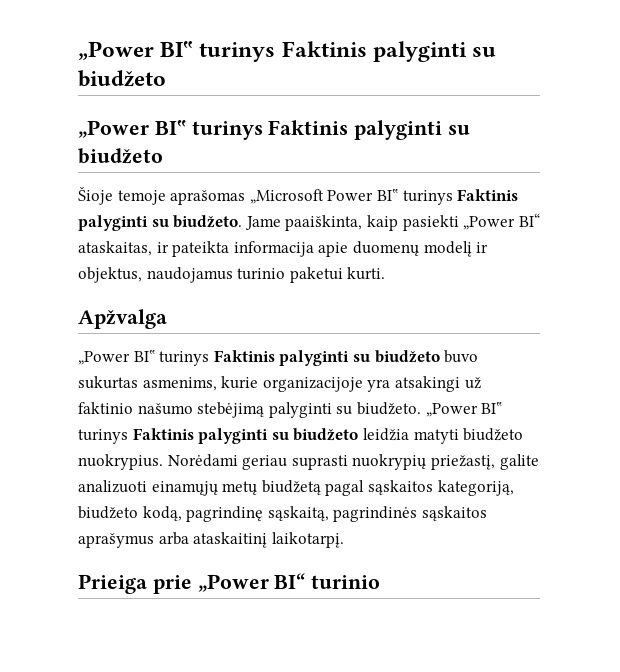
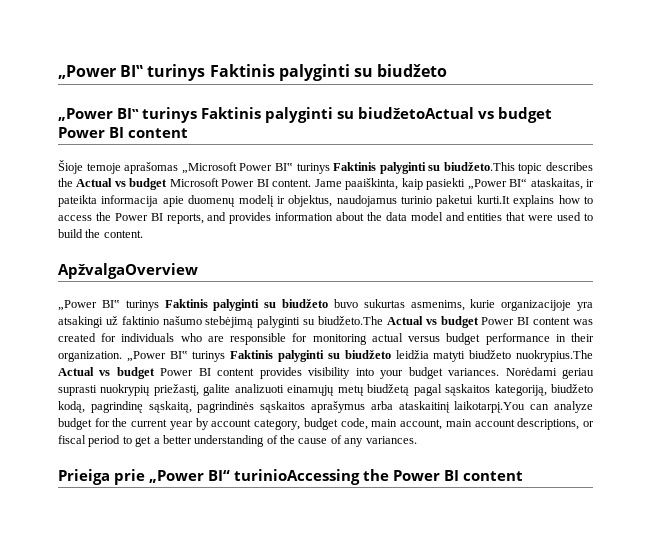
[78,148,163,164] biudžeto -> [358,107,552,123] [58,127,188,138] biudžetoActual vs budget Power BI content
[173,215,243,228] biudžeto. -> [443,162,593,174] [58,178,312,190] biudžeto.This topic describes the Actual vs budget Microsoft Power BI content.
[347,267,386,280] [78,309,167,329] kurti. // Apžvalga -> [476,195,593,207] [58,212,593,224] [58,229,143,238] [58,263,198,279] kurti.It explains how to access the Power BI reports, and provides information about the data model and entities that were used to build the content. // ApžvalgaOverview
[356,402,421,415] biudžeto. -> [317,316,593,328] [58,333,594,345] [58,351,122,362] biudžeto.The Actual vs budget Power BI content was created for individuals who are responsible for monitoring actual versus budget performance in their organization.
[78,454,163,470] nuokrypius. -> [516,350,593,362] [58,367,500,379] nuokrypius.The Actual vs budget Power BI content provides visibility into your budget variances.
[271,532,344,548] laikotarpį. -> [454,401,593,413] [58,418,594,430] [58,435,417,447] laikotarpį.You can analyze budget for the current year by account category, budget code, main account, main account descriptions, or fiscal period to get a better understanding of the cause of any variances.
[311,575,381,589] turinio -> [234,469,523,485] turinioAccessing the Power BI content

